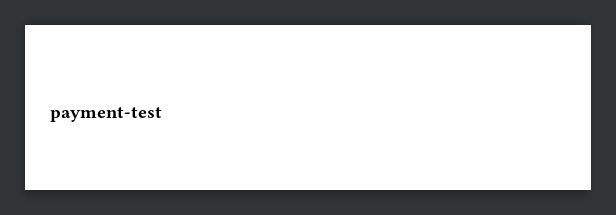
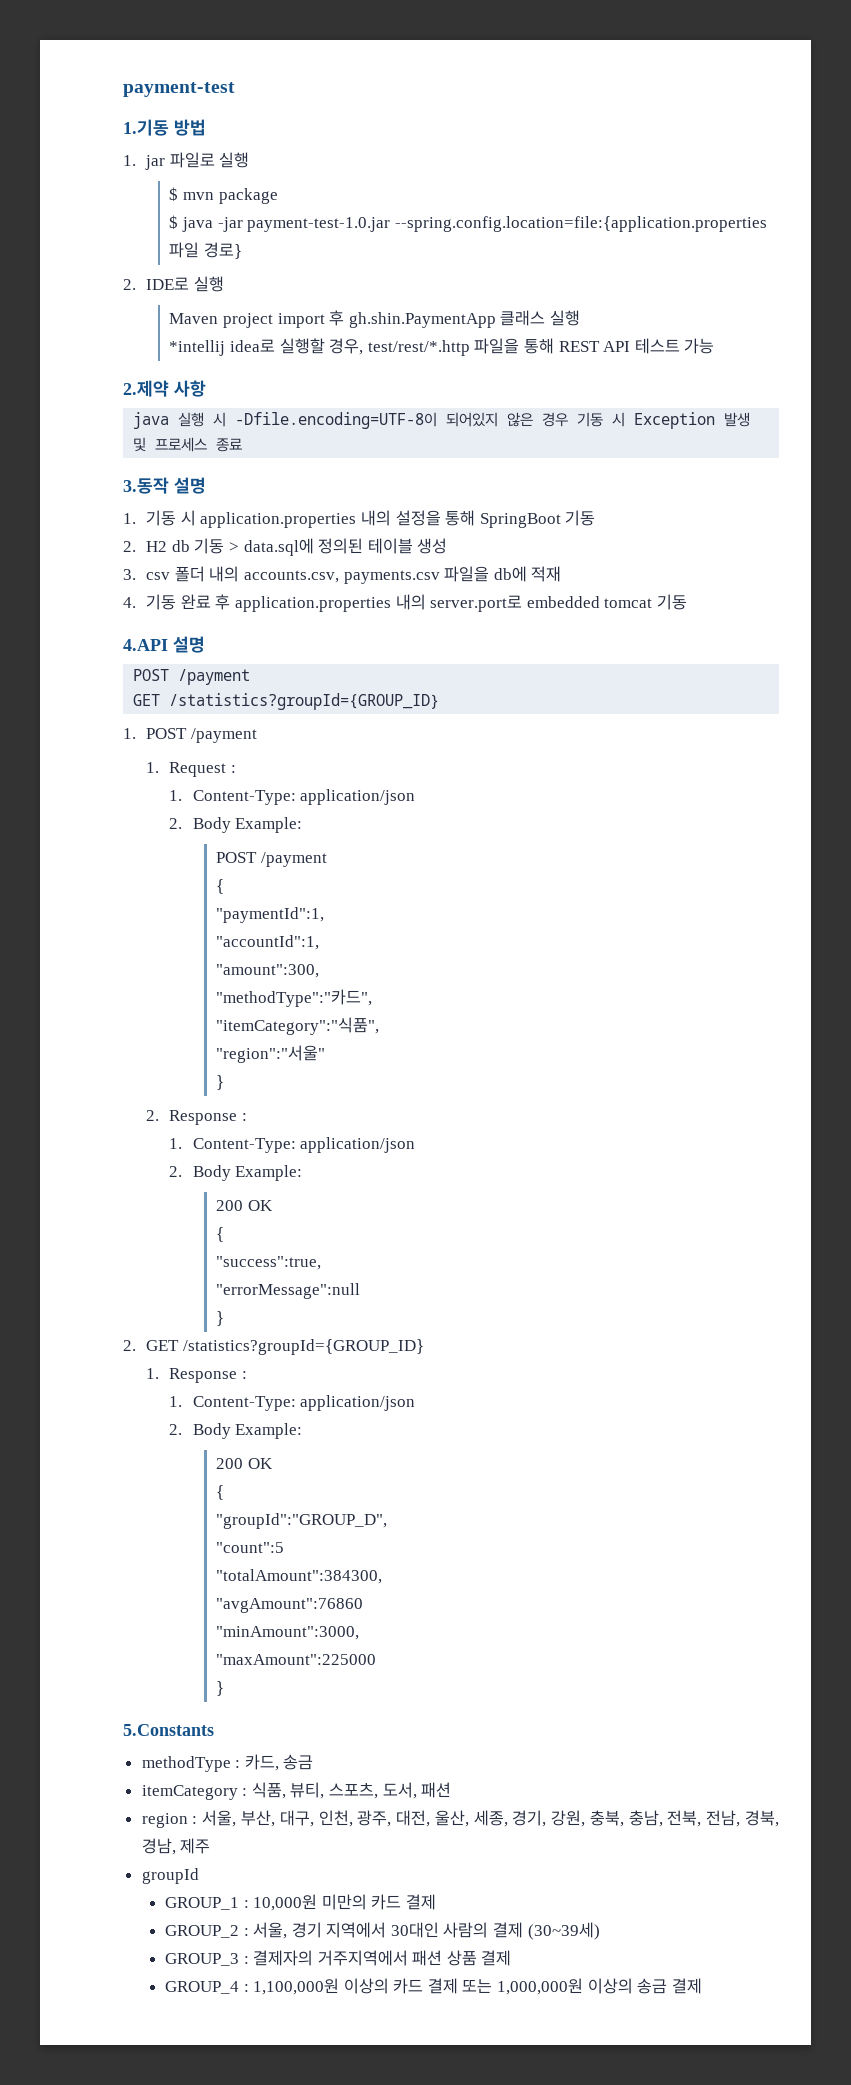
(162, 114) none -> [123,119,206,136] [123,152,250,170] [169,187,278,204] [169,215,767,232] [169,242,243,259] [123,276,224,292] [169,310,581,328] [169,338,715,356] [123,380,206,397] [133,412,751,429] [133,437,243,452] [123,477,206,494] [123,510,596,528] [123,538,448,556] [123,566,562,584] [123,594,687,612] [123,636,205,653] [133,669,251,685] [133,693,440,710] [123,728,257,743] [146,762,237,777] [169,789,416,805] [169,817,303,833] [215,852,327,867] [215,879,224,894] [215,907,324,923] [215,935,319,950] [215,964,319,978] [215,989,372,1007] [215,1017,379,1035] [215,1045,325,1063] [215,1075,224,1090] [146,1110,248,1125] [169,1137,416,1153] [169,1165,303,1181] [215,1200,273,1211] [215,1227,224,1242] [215,1256,321,1270] [215,1283,360,1299] [215,1311,224,1326] [123,1339,424,1355] [146,1368,248,1383] [169,1395,416,1411] [169,1423,303,1439] [215,1458,273,1469] [215,1485,224,1500] [215,1513,387,1529] [215,1542,284,1553] [215,1569,382,1584] [215,1598,363,1613] [215,1626,359,1640] [215,1654,376,1665] [215,1681,224,1696] [123,1724,214,1736] [141,1754,314,1772] [141,1782,452,1800] [141,1810,779,1828] [141,1838,211,1855] [141,1868,199,1884] [164,1894,436,1911] [164,1922,600,1940] [164,1950,512,1966] [164,1978,702,1995] // 1.기동 방법 // 1. jar 파일로 실행 // $ mvn package // $ java -jar payment-test-1.0.jar --spring.config.location=file:{application.properties 파일 경로} // 2. IDE로 실행 // Maven project import 후 gh.shin.PaymentApp 클래스 실행 // *intellij idea로 실행할 경우, test/rest/*.http 파일을 통해 REST API 테스트 가능 // 2.제약 사항 // java 실행 시 -Dfile.encoding=UTF-8이 되어있지 않은 경우 기동 시 Exception 발생 및 프로세스 종료 // 3.동작 설명 // 1. 기동 시 application.properties 내의 설정을 통해 SpringBoot 기동 // 2. H2 db 기동 > data.sql에 정의된 테이블 생성 // 3. csv 폴더 내의 accounts.csv, payments.csv 파일을 db에 적재 // 4. 기동 완료 후 application.properties 내의 server.port로 embedded tomcat 기동 // 4.API 설명 // POST /payment // GET /statistics?groupId={GROUP_ID} // 1. POST /payment // 1. Request : // 1. Content-Type: application/json // 2. Body Example: // POST /payment // { // "paymentId":1, // "accountId":1, // "amount":300, // "methodType":"카드", // "itemCategory":"식품", // "region":"서울" // } // 2. Response : // 1. Content-Type: application/json // 2. Body Example: // 200 OK // { // "success":true, // "errorMessage":null // } // 2. GET /statistics?groupId={GROUP_ID} // 1. Response : // 1. Content-Type: application/json // 2. Body Example: // 200 OK // { // "groupId":"GROUP_D", // "count":5 // "totalAmount":384300, // "avgAmount":76860 // "minAmount":3000, // "maxAmount":225000 // } // 5.Constants // methodType : 카드, 송금 // itemCategory : 식품, 뷰티, 스포츠, 도서, 패션 // region : 서울, 부산, 대구, 인천, 광주, 대전, 울산, 세종, 경기, 강원, 충북, 충남, 전북, 전남, 경북, 경남, 제주 // groupId // GROUP_1 : 10,000원 미만의 카드 결제 // GROUP_2 : 서울, 경기 지역에서 30대인 사람의 결제 (30~39세) // GROUP_3 : 결제자의 거주지역에서 패션 상품 결제 // GROUP_4 : 1,100,000원 이상의 카드 결제 또는 1,000,000원 이상의 송금 결제

